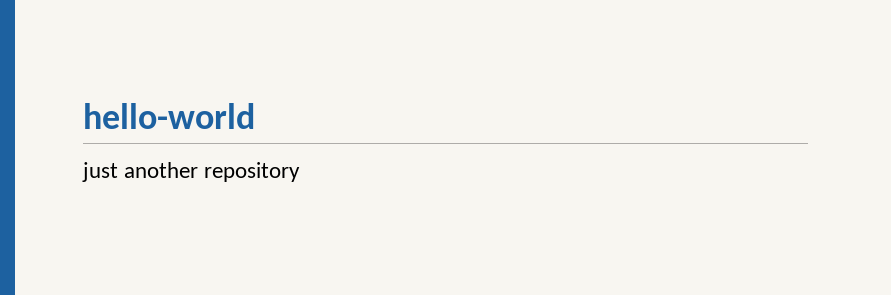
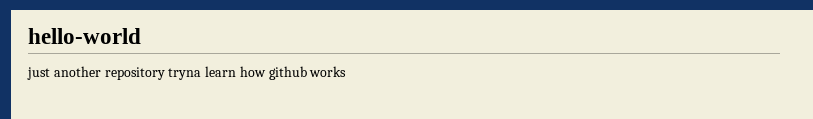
(301, 172) none -> [168,66,347,80] tryna learn how github works

